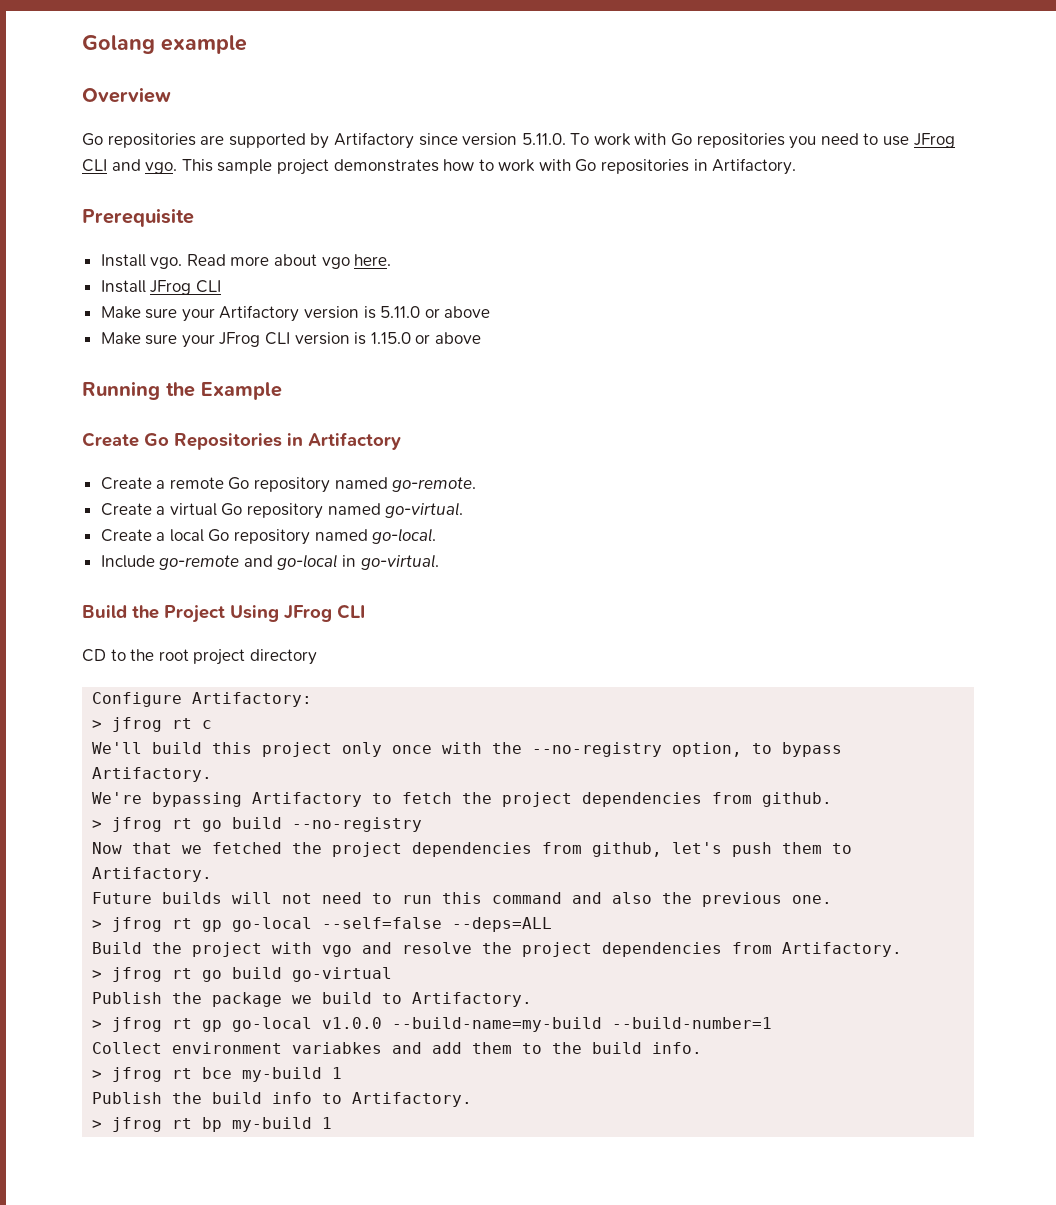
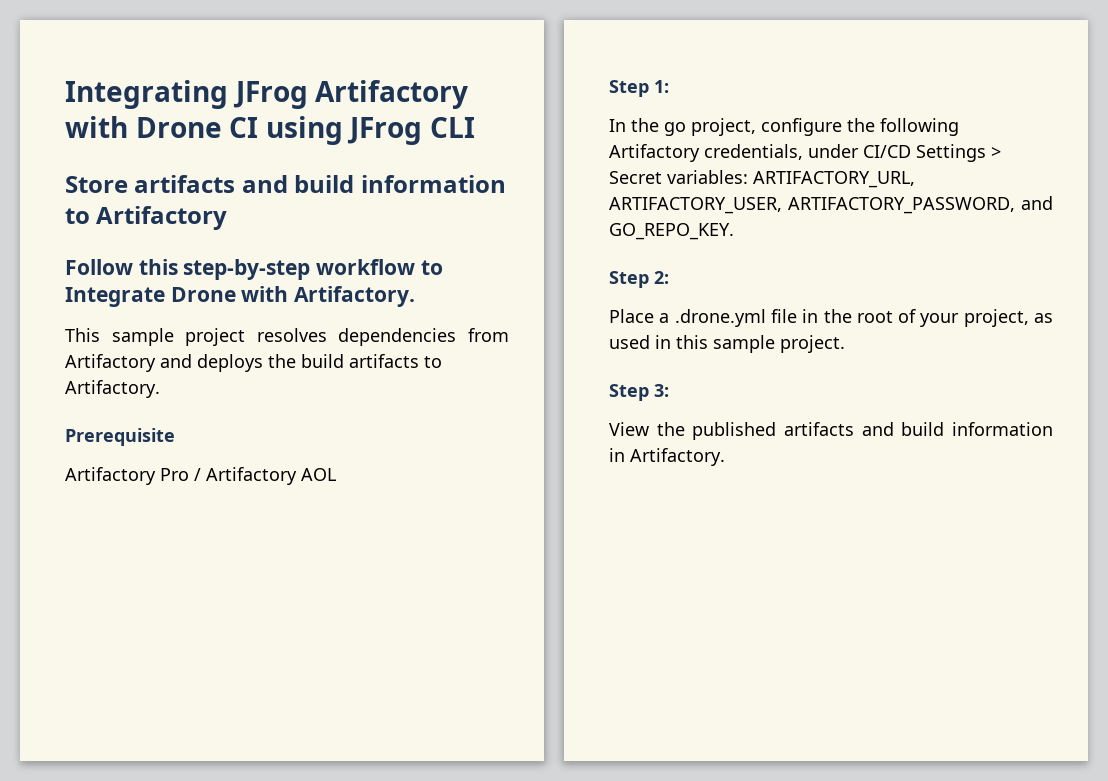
[82,35,247,54] [82,87,171,103] [82,132,955,149] [82,158,797,175] [82,208,194,227] [100,254,392,269] [100,280,221,295] [100,305,491,322] [100,332,482,348] [82,381,282,400] [82,432,401,450] [100,477,477,493] [100,502,464,519] [100,528,437,545] [100,554,439,570] [82,604,365,623] [82,649,317,665] [92,692,313,707] [92,717,213,732] [92,742,843,757] [92,767,213,782] [92,792,833,807] [92,817,423,832] [92,842,853,857] [92,867,213,882] [92,892,833,907] [92,917,553,932] [92,942,903,957] [92,967,393,982] [92,992,533,1007] [92,1017,773,1032] [92,1042,703,1054] [92,1067,343,1082] [92,1092,473,1107] [92,1117,333,1132] Golang example // Overview // Go repositories are supported by Artifactory since version 5.11.0. To work with Go repositories you need to use JFrog CLI and vgo. This sample project demonstrates how to work with Go repositories in Artifactory. // Prerequisite // Install vgo. Read more about vgo here. // Install JFrog CLI // Make sure your Artifactory version is 5.11.0 or above // Make sure your JFrog CLI version is 1.15.0 or above // Running the Example // Create Go Repositories in Artifactory // Create a remote Go repository named go-remote. // Create a virtual Go repository named go-virtual. // Create a local Go repository named go-local. // Include go-remote and go-local in go-virtual. // Build the Project Using JFrog CLI // CD to the root project directory // Configure Artifactory: // > jfrog rt c // We'll build this project only once with the --no-registry option, to bypass Artifactory. // We're bypassing Artifactory to fetch the project dependencies from github. // > jfrog rt go build --no-registry // Now that we fetched the project dependencies from github, let's push them to Artifactory. // Future builds will not need to run this command and also the previous one. // > jfrog rt gp go-local --self=false --deps=ALL // Build the project with vgo and resolve the project dependencies from Artifactory. // > jfrog rt go build go-virtual // Publish the package we build to Artifactory. // > jfrog rt gp go-local v1.0.0 --build-name=my-build --build-number=1 // Collect environment variabkes and add them to the build info. // > jfrog rt bce my-build 1 // Publish the build info to Artifactory. // > jfrog rt bp my-build 1 -> [65,80,469,109] [65,116,475,145] [65,175,506,193] [65,206,228,230] [65,259,443,280] [65,286,416,307] [65,328,509,346] [65,354,442,372] [65,380,160,398] [65,428,175,446] [65,467,336,485] [609,80,669,97] [609,118,959,136] [609,144,1001,162] [609,170,915,188] [609,196,1053,214] [609,223,734,240] [609,271,669,288] [609,309,1053,327] [609,335,845,353] [609,384,669,401] [609,422,1053,440] [609,448,725,466] Integrating JFrog Artifactory with Drone CI using JFrog CLI // Store artifacts and build information to Artifactory // Follow this step-by-step workflow to Integrate Drone with Artifactory. // This sample project resolves dependencies from Artifactory and deploys the build artifacts to Artifactory. // Prerequisite // Artifactory Pro / Artifactory AOL // Step 1: // In the go project, configure the following Artifactory credentials, under CI/CD Settings > Secret variables: ARTIFACTORY_URL, ARTIFACTORY_USER, ARTIFACTORY_PASSWORD, and GO_REPO_KEY. // Step 2: // Place a .drone.yml file in the root of your project, as used in this sample project. // Step 3: // View the published artifacts and build information in Artifactory.

